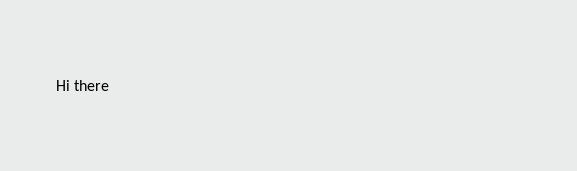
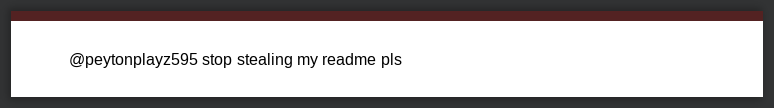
[56,80,110,91] Hi there -> [69,53,402,68] @peytonplayz595 stop stealing my readme pls

